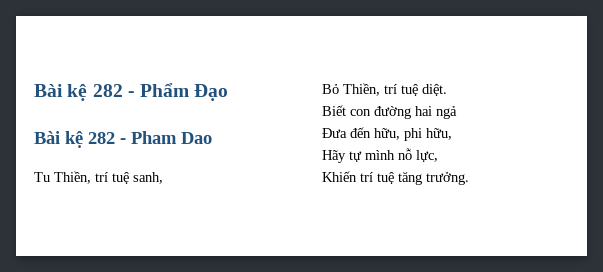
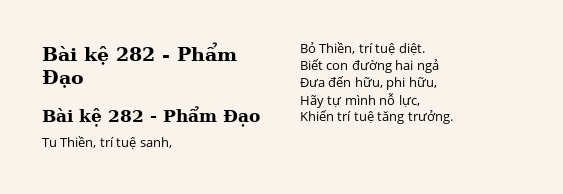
[131,131,212,144] Pham Dao -> [163,106,260,127] Phẩm Đạo

